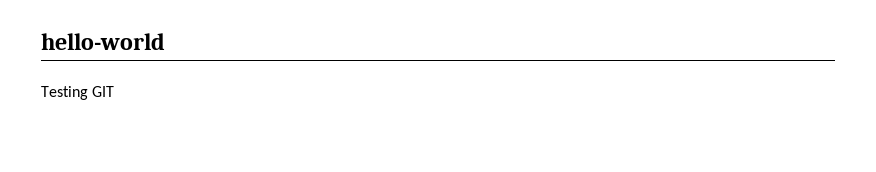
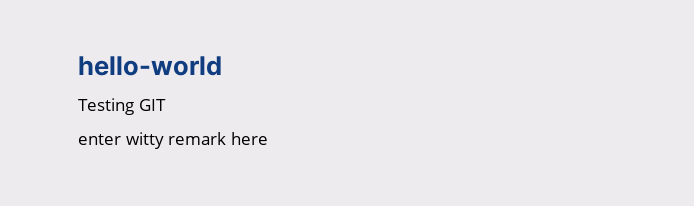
(115, 91) none -> [78,132,268,149] // enter witty remark here

